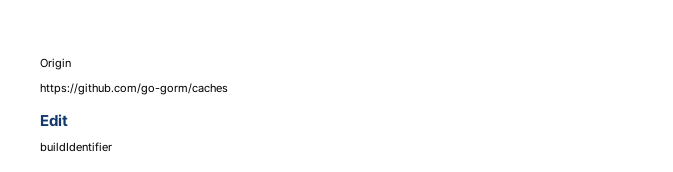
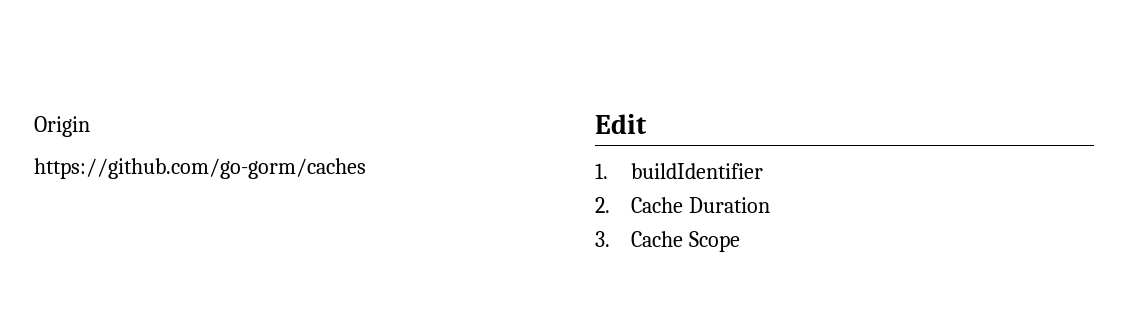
(68, 120) none -> [595,163,608,179] 1.
(112, 147) none -> [595,197,771,213] [595,231,741,252] // 2. Cache Duration // 3. Cache Scope

